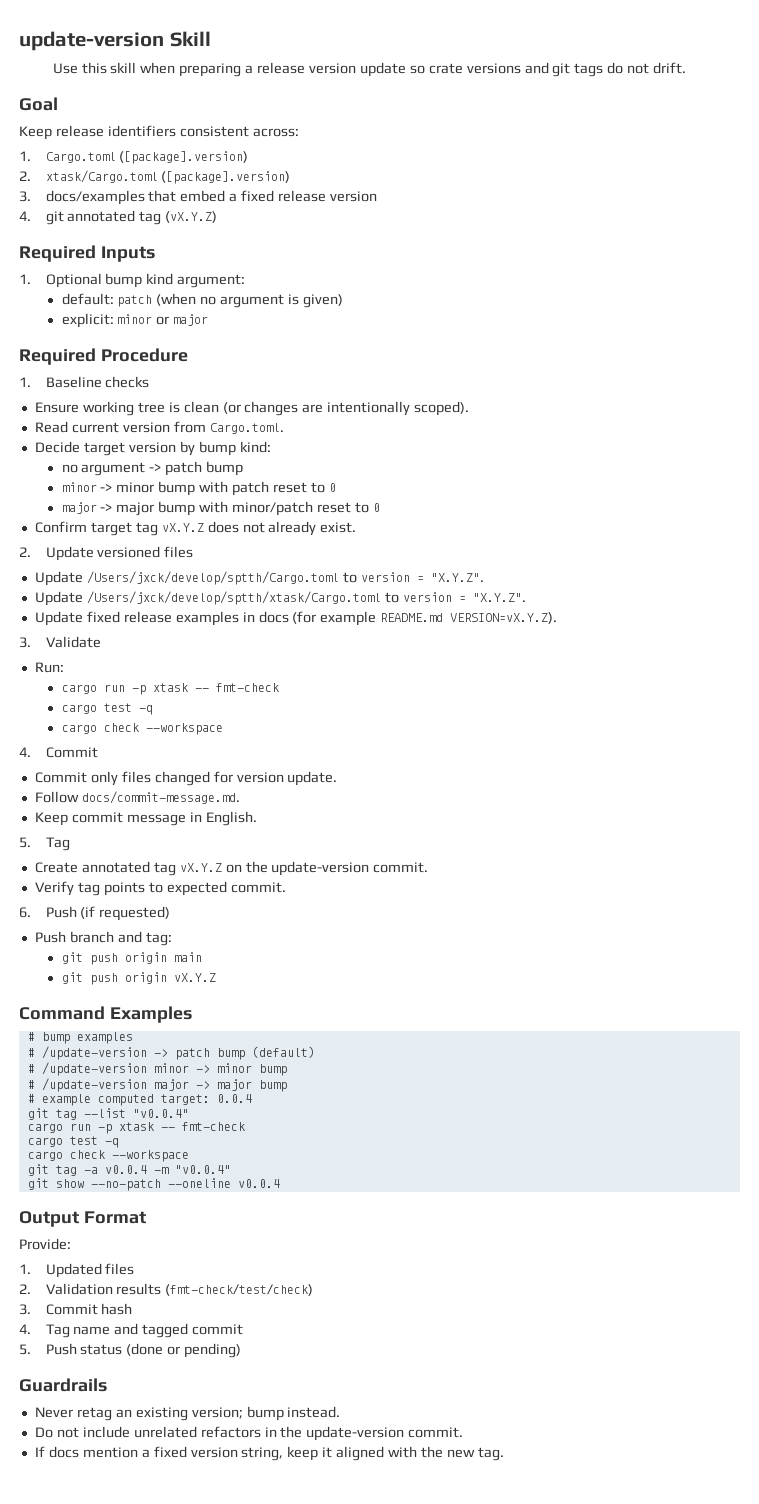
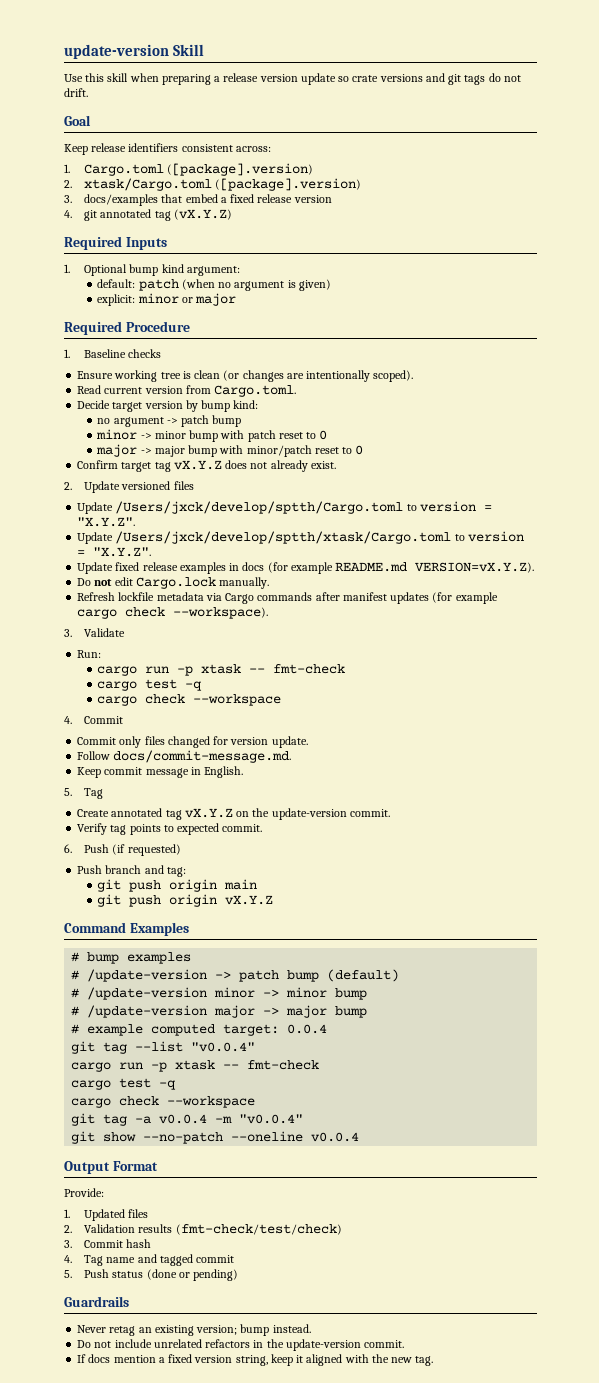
(558, 618) none -> [77,577,270,589] [77,592,498,604] [77,607,269,619] // Do not edit Cargo.lock manually. // Refresh lockfile metadata via Cargo commands after manifest updates (for example cargo check --workspace).

